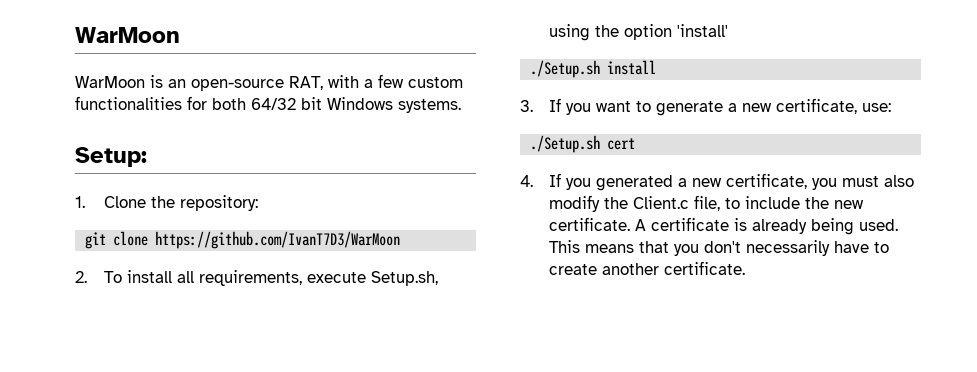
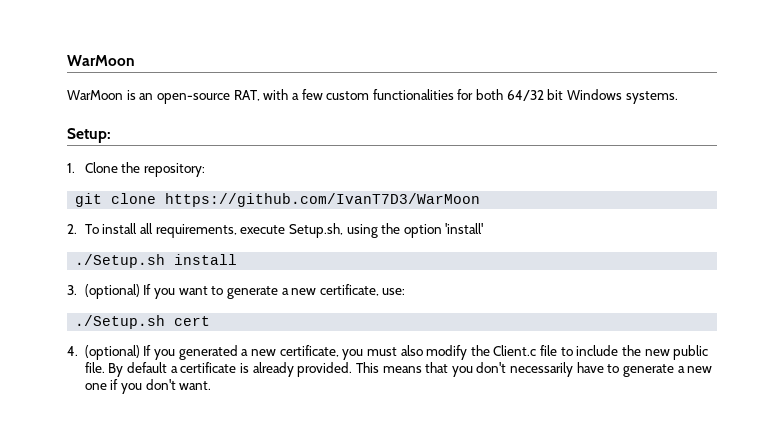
(533, 106) none -> [84,284,140,299] (optional)
(533, 181) none -> [84,345,140,360] (optional)
[693,195,720,211] file, -> [540,345,558,356] file
[548,217,646,231] certificate. A -> [673,345,709,360] [84,362,178,377] public file. By default a
[810,218,898,235] being used. -> [297,362,353,377] provided.
[548,261,745,275] create another certificate. -> [623,364,713,377] [84,379,212,394] generate a new one if you don't want.

